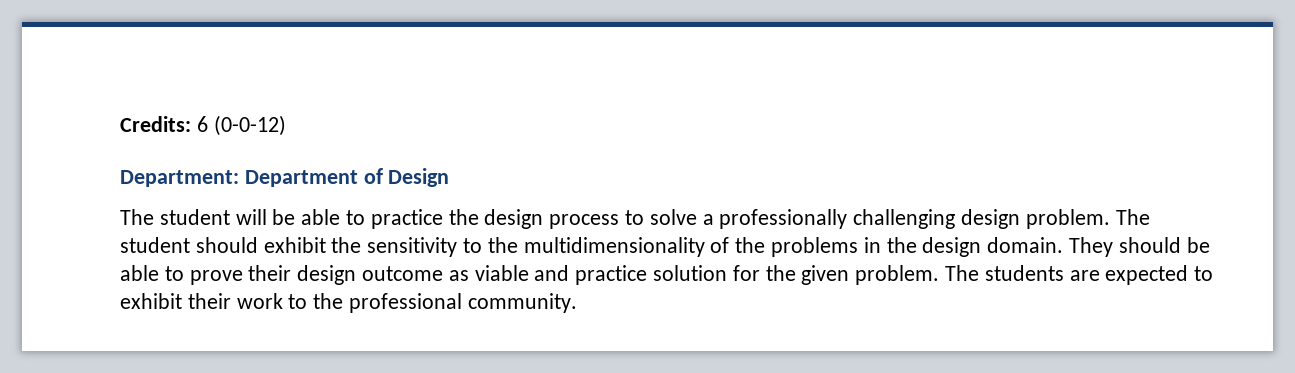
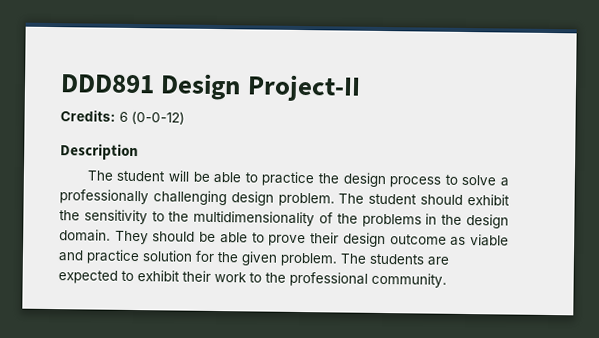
(120, 124) none -> [60,73,361,102] DDD891 Design Project-II //
[120,168,450,187] Department: Department of Design -> [60,143,139,161] Description

